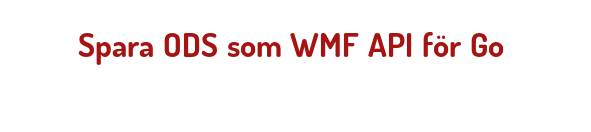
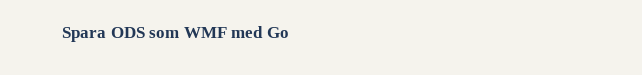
[368,32,462,57] API för -> [231,26,264,38] med

